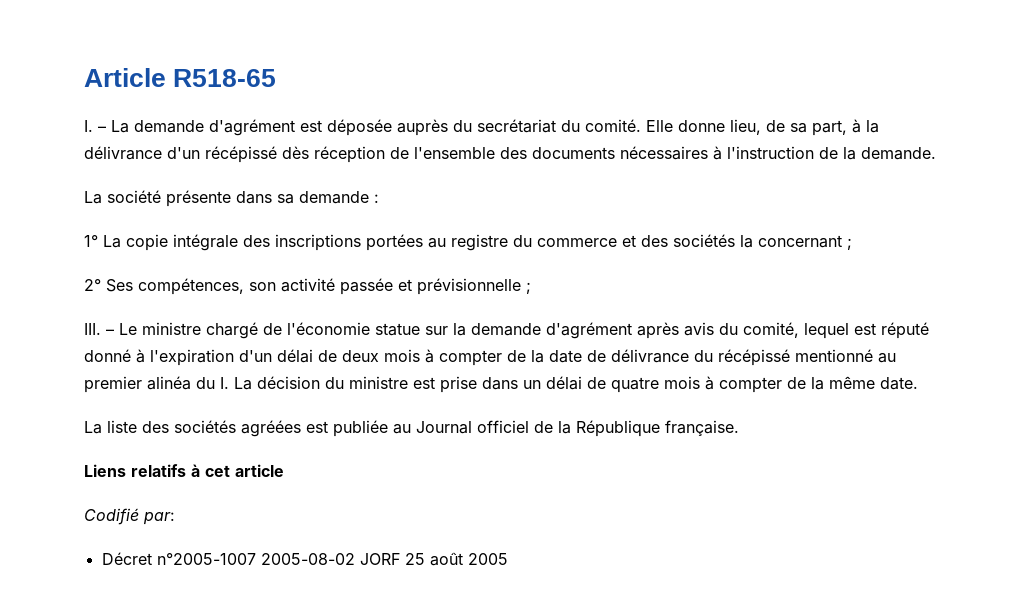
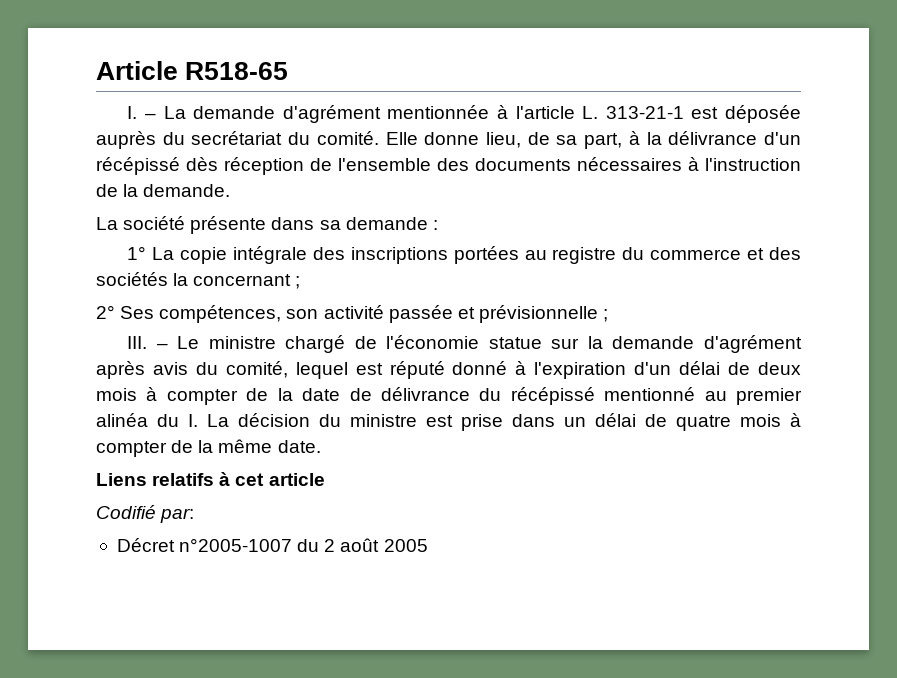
(295, 127) none -> [387,105,684,119] mentionnée à l'article L. 313-21-1
[84,420,739,437] // La liste des sociétés agréées est publiée au Journal officiel de la République française. -> (321, 446) none
[260,553,425,565] 2005-08-02 JORF 25 -> [297,539,336,552] du 2

